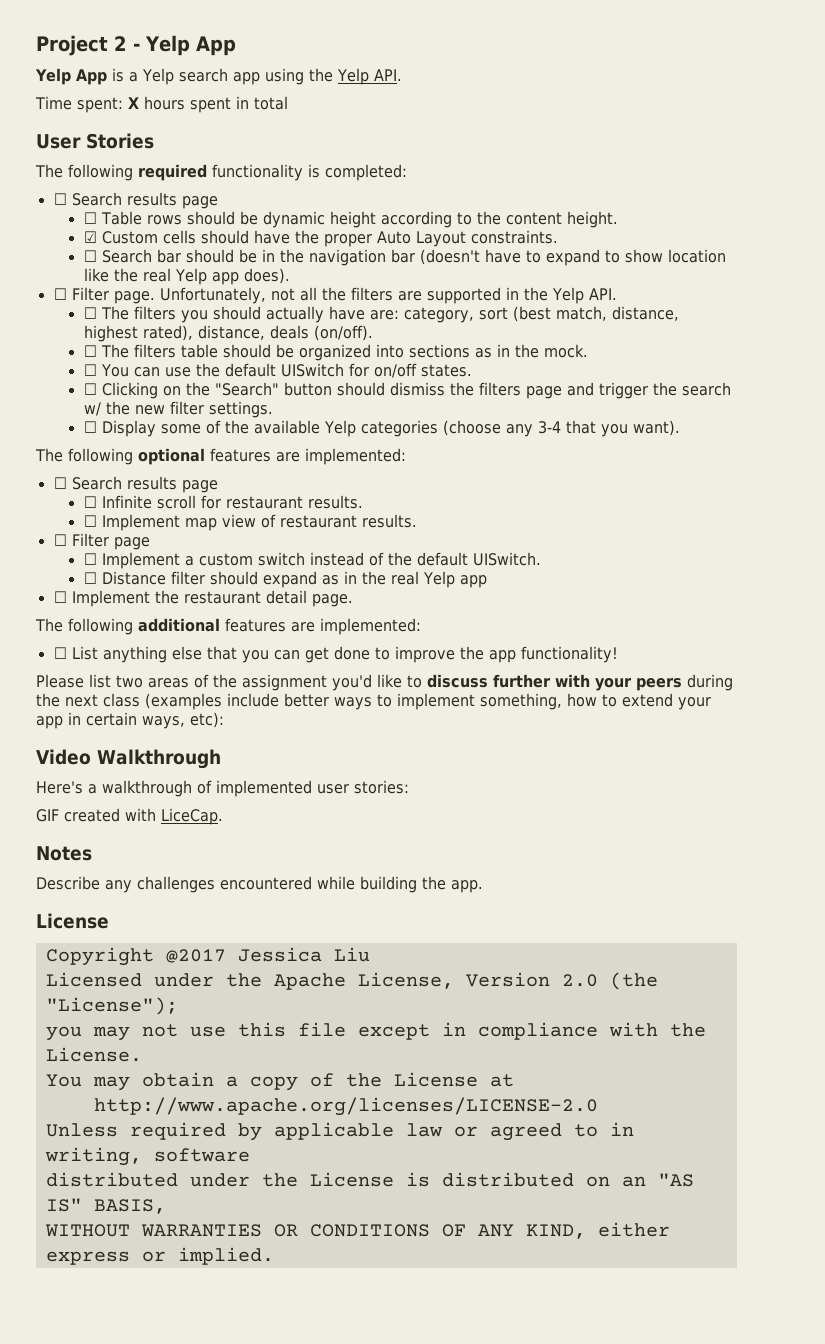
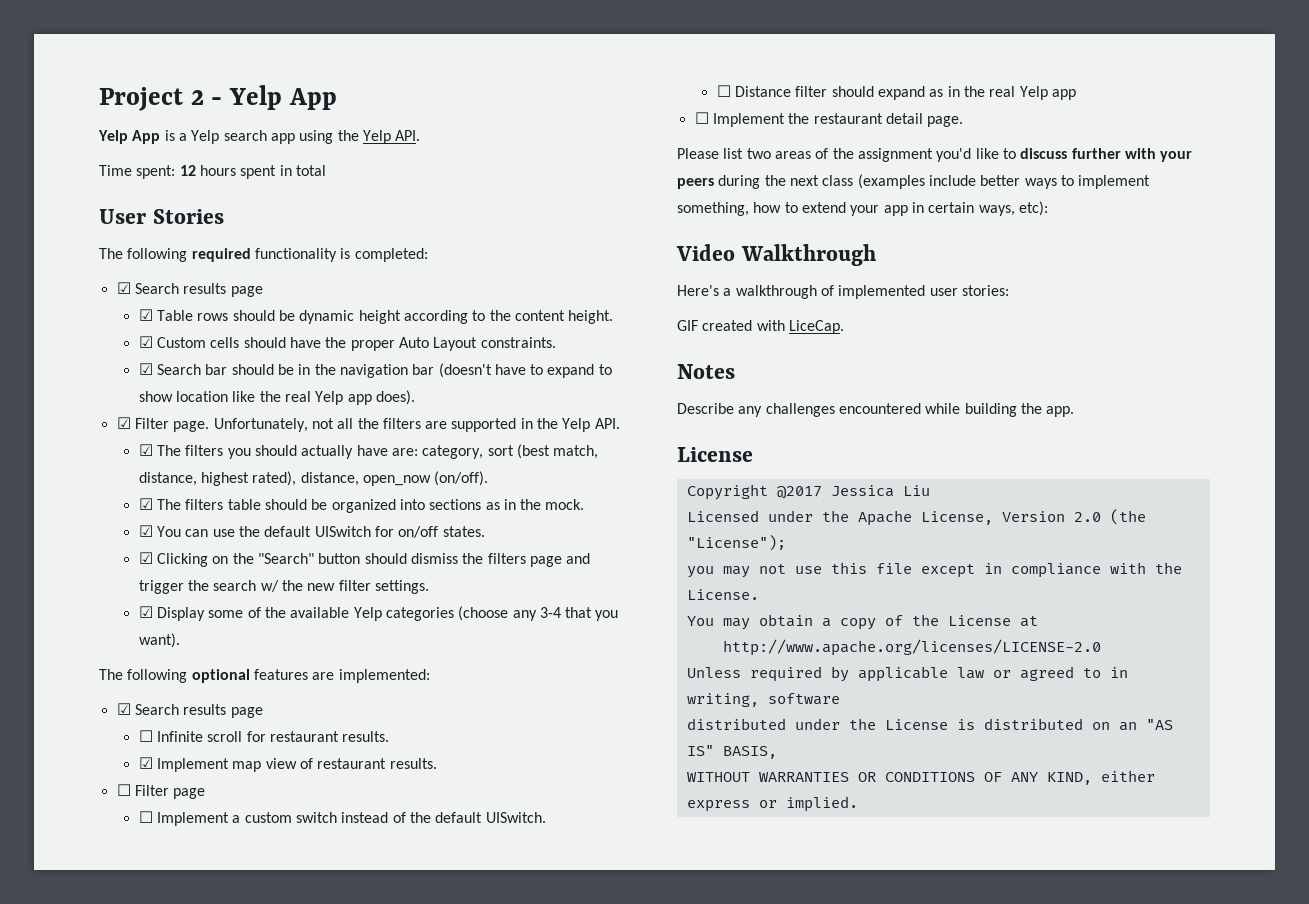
[128,97,139,109] X -> [179,165,196,176] 12
[53,192,218,209] [83,212,97,224] ☐ Search results page // ☐ -> [116,282,263,297] [138,309,153,321] ☑ Search results page // ☑
[83,250,97,262] ☐ -> [138,363,153,375] ☑
[53,288,67,300] ☐ -> [116,417,131,429] ☑
[83,307,97,319] ☐ -> [138,444,153,456] ☑
[269,325,309,339] deals -> [362,475,431,486] open_now
[83,345,97,357] ☐ -> [138,498,153,510] ☑
[83,364,97,376] ☐ -> [138,525,153,537] ☑
[83,383,97,395] ☐ -> [138,552,153,564] ☑
[83,421,97,433] ☐ -> [138,606,153,618] ☑
[53,477,67,489] ☐ -> [116,703,131,715] ☑
[83,515,97,527] ☐ -> [138,757,153,769] ☑
[35,618,421,635] [53,646,618,663] // The following additional features are implemented: // ☐ List anything else that you can get done to improve the app functionality! -> (964, 121) none

